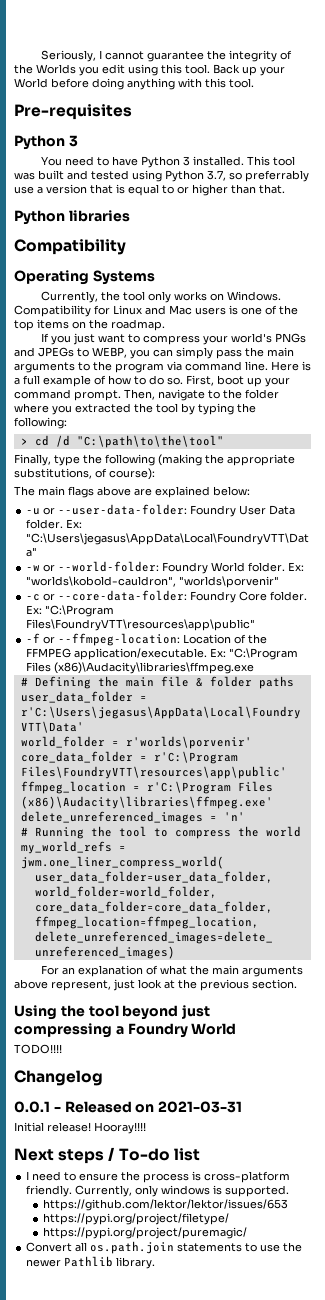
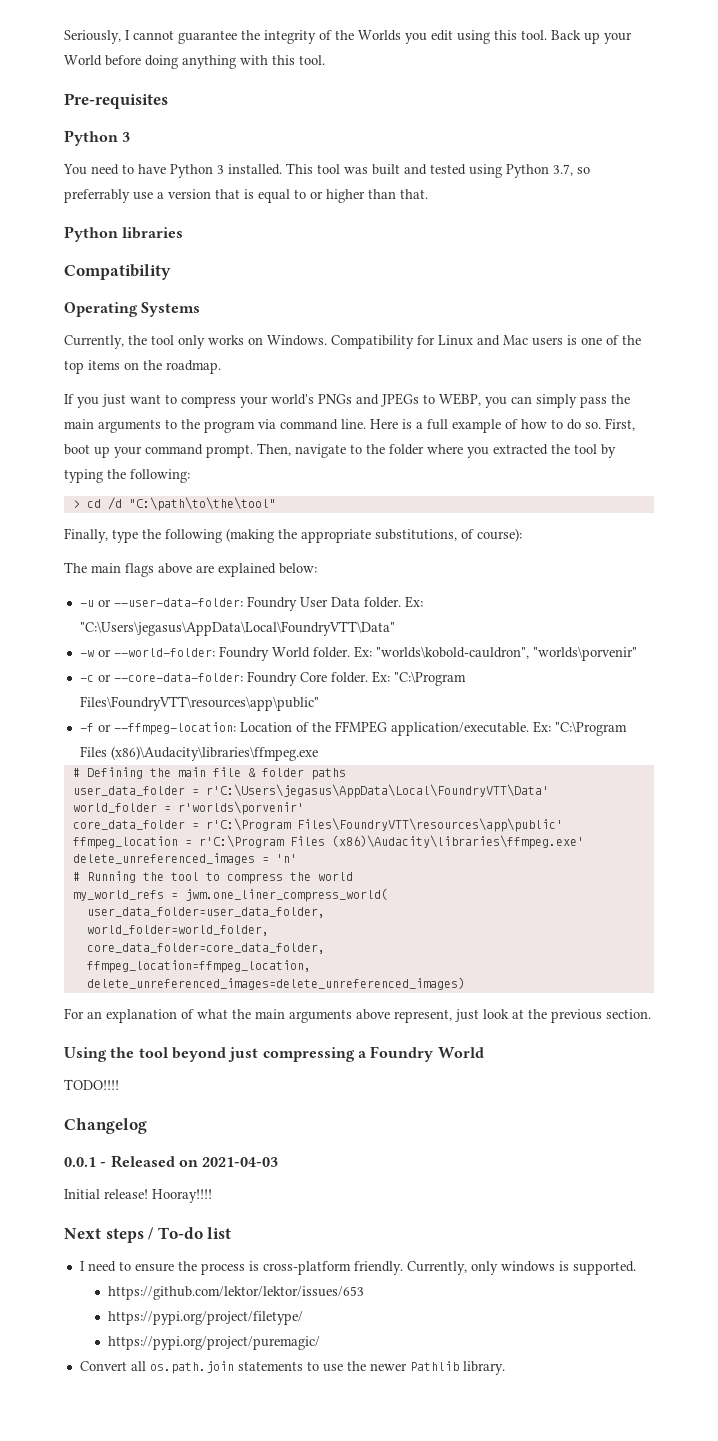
[158,1101,243,1113] 2021-03-31 -> [202,1157,279,1167] 2021-04-03

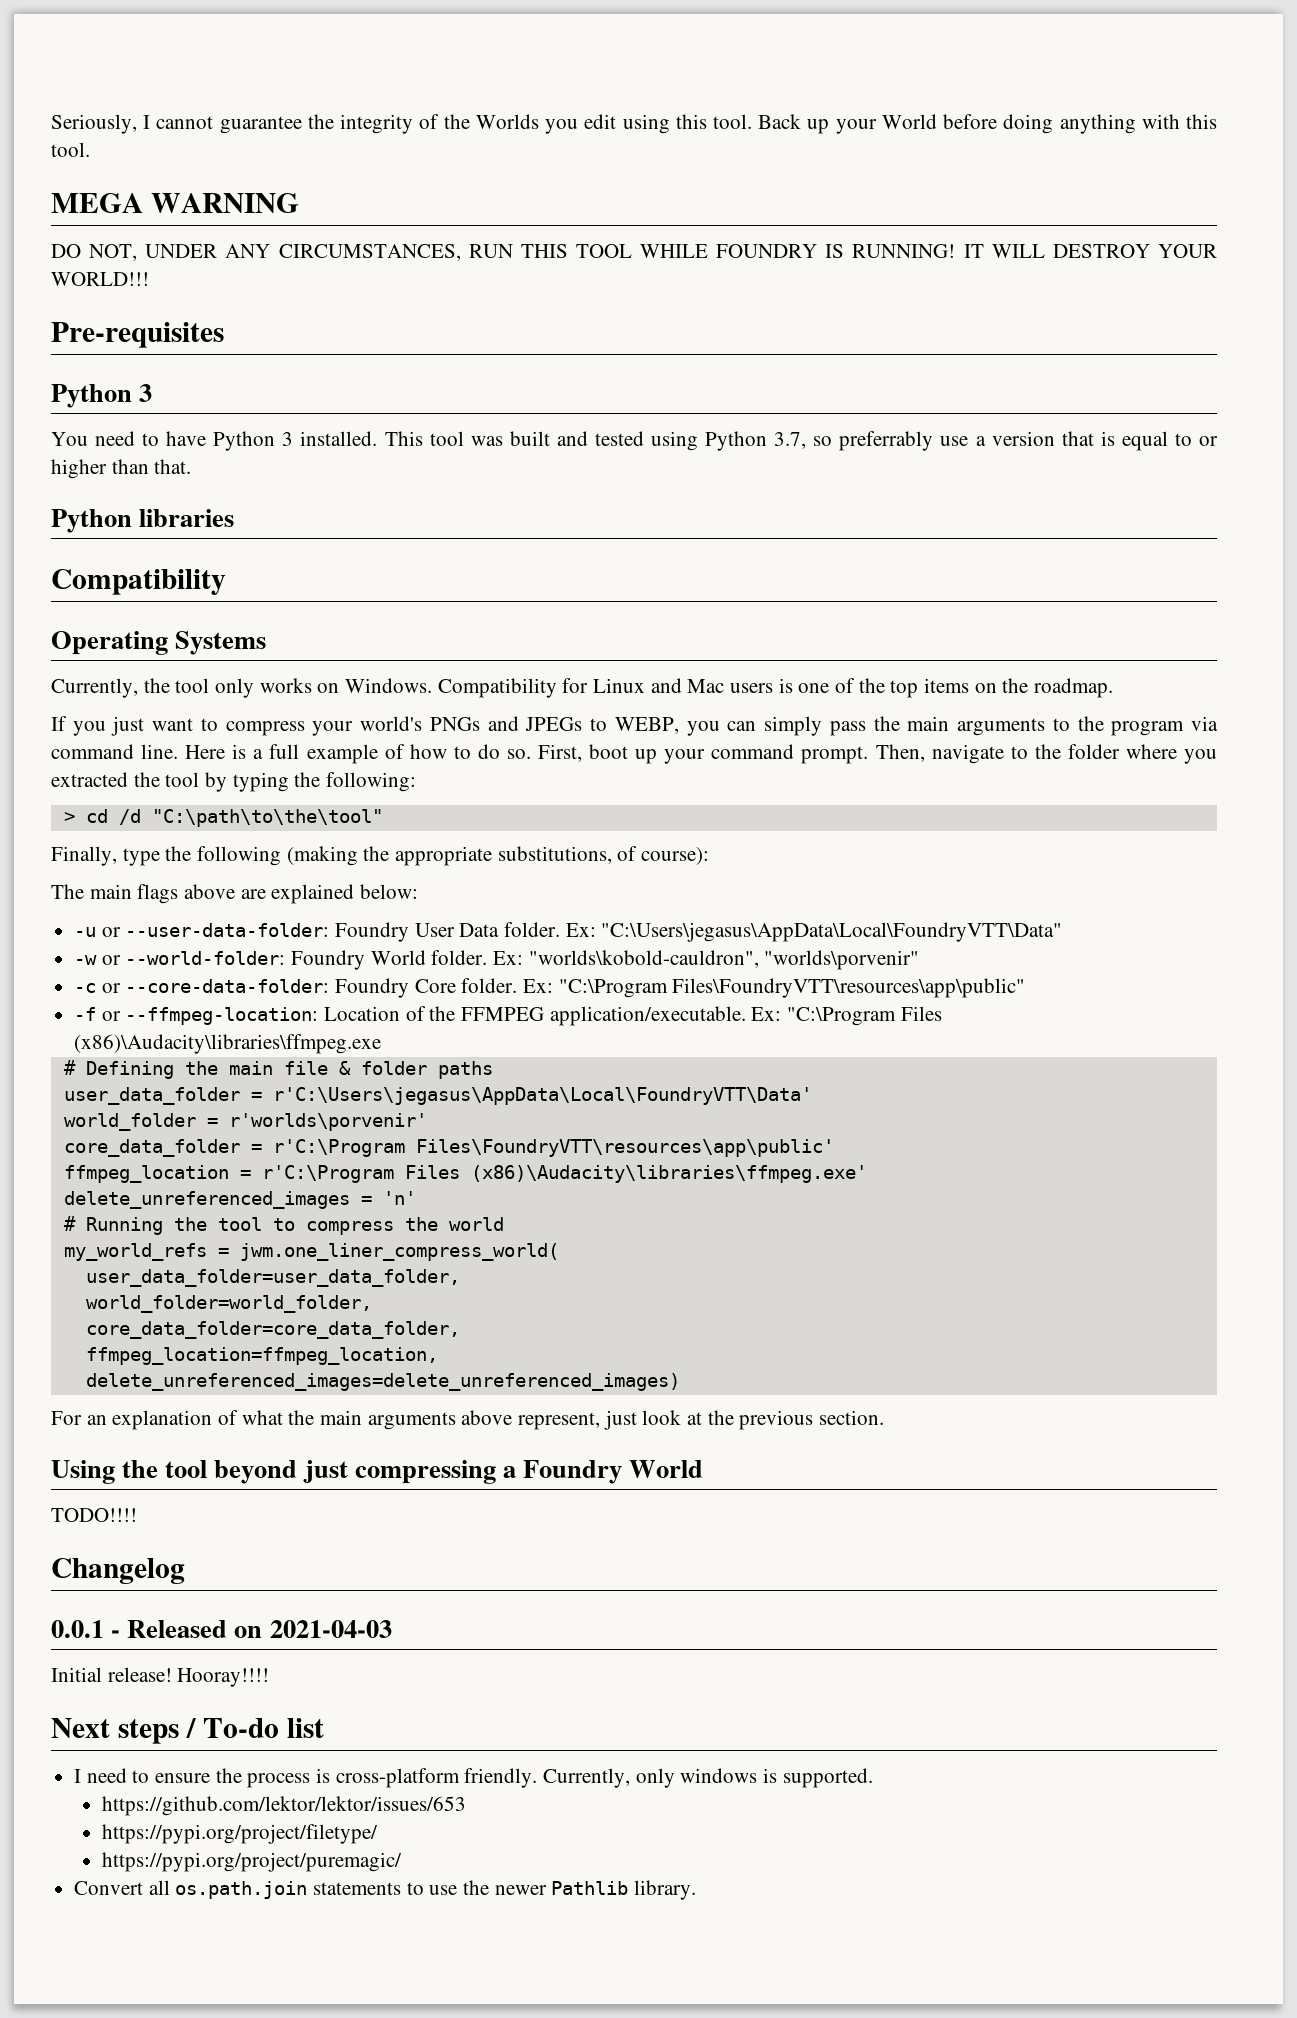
(325, 60) none -> [51,193,299,213] [51,244,1217,261] [51,272,149,286] // MEGA WARNING // DO NOT, UNDER ANY CIRCUMSTANCES, RUN THIS TOOL WHILE FOUNDRY IS RUNNING! IT WILL DESTROY YOUR WORLD!!!

